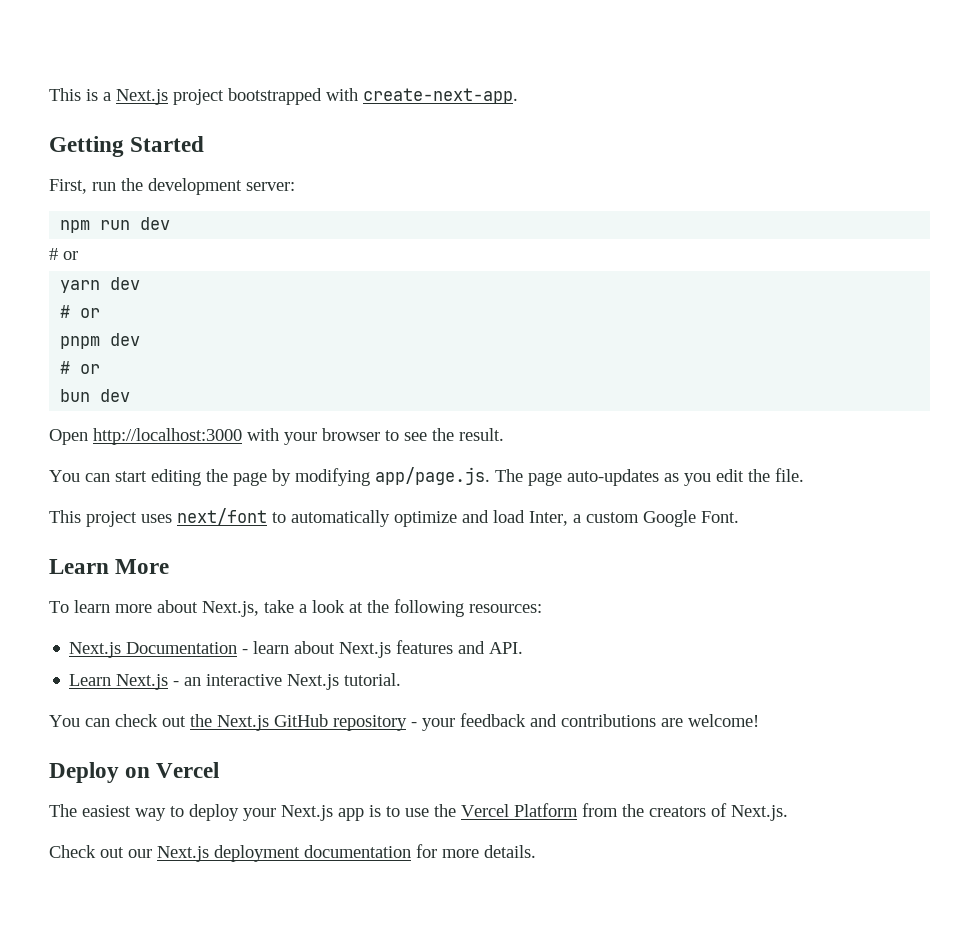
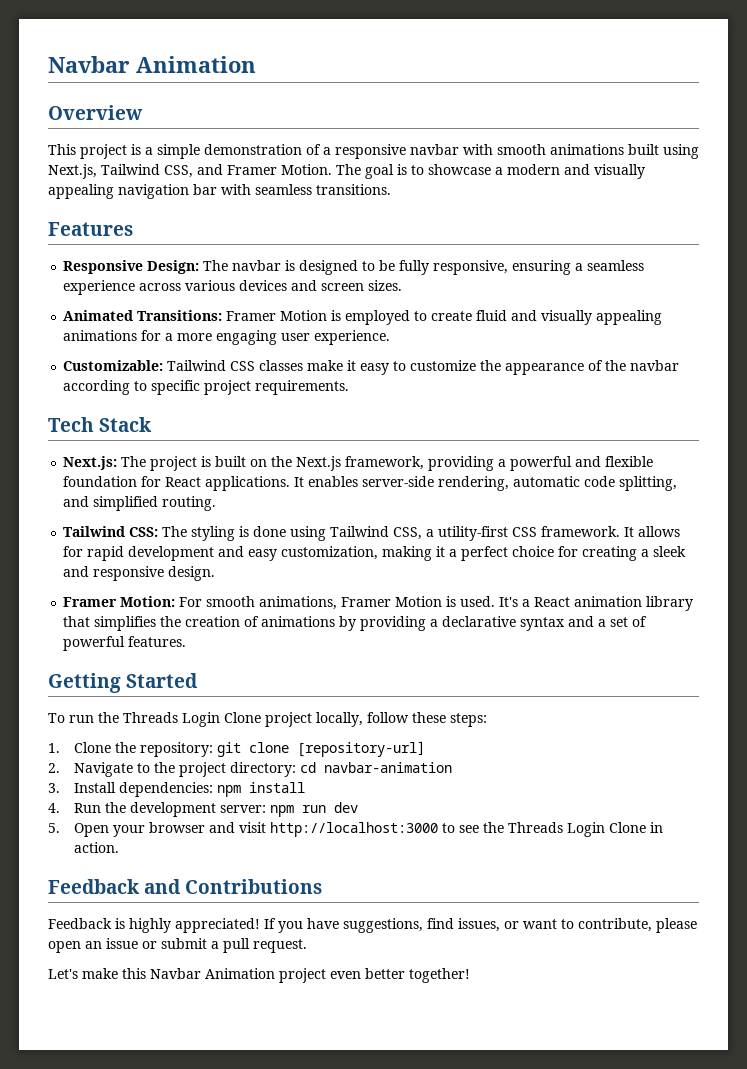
[49,88,518,105] This is a Next.js project bootstrapped with create-next-app. -> [48,56,256,73] [48,105,143,120] [48,144,699,159] [48,164,645,179] [48,184,391,199] [48,222,133,236] [63,260,645,275] [63,280,403,295] [63,310,663,325] [63,330,391,345] [63,360,680,375] [63,380,350,395] [48,417,153,432] [63,456,654,471] [63,476,678,491] [63,496,217,511] [63,526,681,541] [63,546,687,561] [63,566,216,581] [63,596,694,611] [63,616,648,631] [63,636,187,651] Navbar Animation // Overview // This project is a simple demonstration of a responsive navbar with smooth animations built using Next.js, Tailwind CSS, and Framer Motion. The goal is to showcase a modern and visually appealing navigation bar with seamless transitions. // Features // Responsive Design: The navbar is designed to be fully responsive, ensuring a seamless experience across various devices and screen sizes. // Animated Transitions: Framer Motion is employed to create fluid and visually appealing animations for a more engaging user experience. // Customizable: Tailwind CSS classes make it easy to customize the appearance of the navbar according to specific project requirements. // Tech Stack // Next.js: The project is built on the Next.js framework, providing a powerful and flexible foundation for React applications. It enables server-side rendering, automatic code splitting, and simplified routing. // Tailwind CSS: The styling is done using Tailwind CSS, a utility-first CSS framework. It allows for rapid development and easy customization, making it a perfect choice for creating a sleek and responsive design. // Framer Motion: For smooth animations, Framer Motion is used. It's a React animation library that simplifies the creation of animations by providing a declarative syntax and a set of powerful features.
[49,179,87,194] First, -> [48,713,65,723] To
(143, 184) none -> [123,712,487,727] [48,741,425,757] [48,762,452,777] [48,782,305,797] [48,802,126,813] Threads Login Clone project locally, follow these steps: // 1. Clone the repository: git clone [repository-url] // 2. Navigate to the project directory: cd navbar-animation // 3. Install dependencies: npm install // 4. Run the
(295, 186) // -> (266, 809) none
[49,248,78,260] [60,277,141,293] [60,305,101,318] [60,333,141,349] [60,361,101,374] [60,389,131,402] [49,428,504,445] [49,467,804,486] [49,508,739,527] [49,559,170,574] [49,599,542,617] [69,640,524,658] [69,673,402,690] [49,713,759,731] [49,762,220,783] [49,803,788,821] [49,844,536,862] # or // yarn dev // # or // pnpm dev // # or // bun dev // Open http://localhost:3000 with your browser to see the result. // You can start editing the page by modifying app/page.js. The page auto-updates as you edit the file. // This project uses next/font to automatically optimize and load Inter, a custom Google Font. // Learn More // To learn more about Next.js, take a look at the following resources: // Next.js Documentation - learn about Next.js features and API. // Learn Next.js - an interactive Next.js tutorial. // You can check out the Next.js GitHub repository - your feedback and contributions are welcome! // Deploy on Vercel // The easiest way to deploy your Next.js app is to use the Vercel Platform from the creators of Next.js. // Check out our Next.js deployment documentation for more details. -> [48,822,663,837] [73,842,119,853] [48,879,323,894] [48,918,697,933] [48,938,307,953] [48,968,470,983] 5. Open your browser and visit http://localhost:3000 to see the Threads Login Clone in action. // Feedback and Contributions // Feedback is highly appreciated! If you have suggestions, find issues, or want to contribute, please open an issue or submit a pull request. // Let's make this Navbar Animation project even better together!

